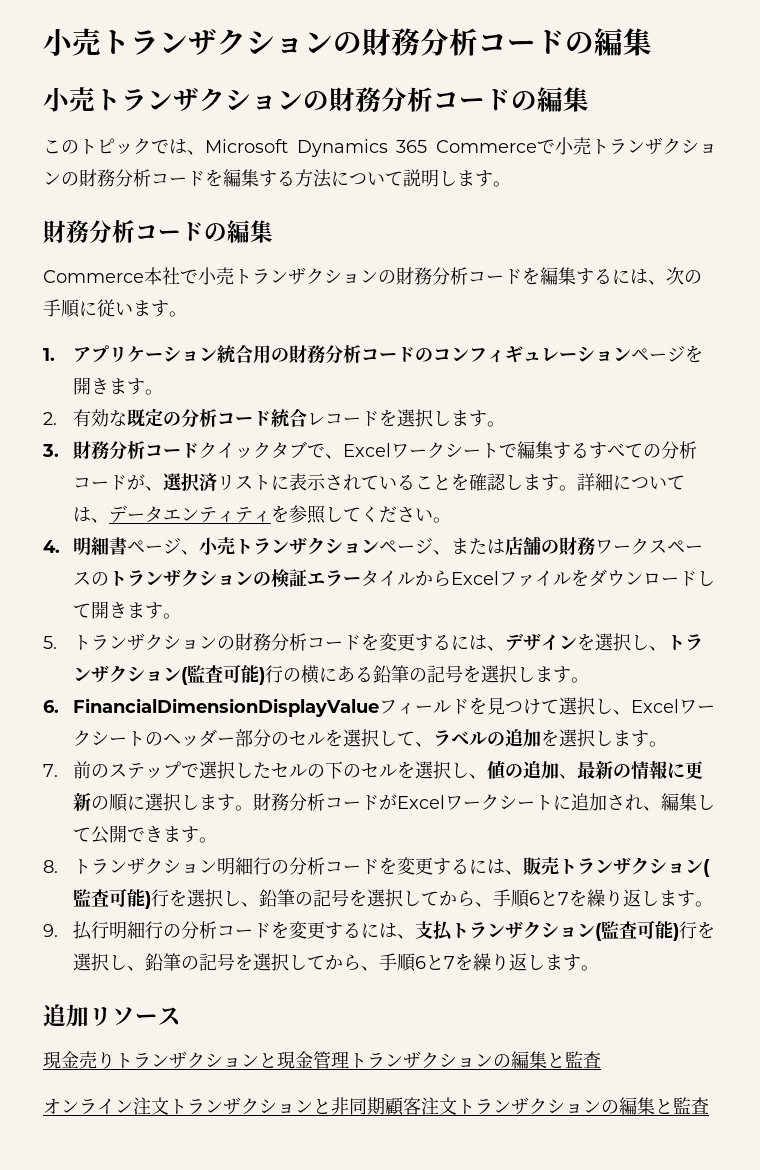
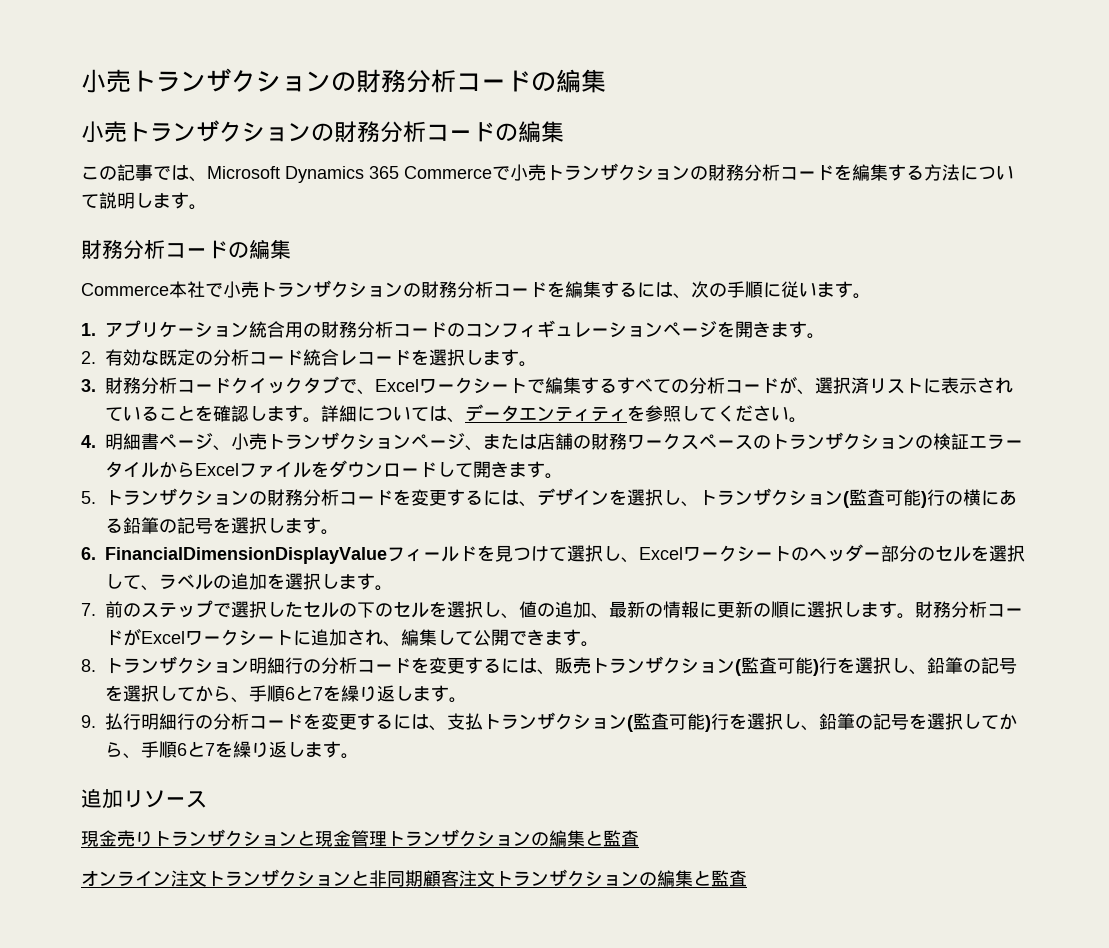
[79,138,151,155] トピック -> [117,164,153,181] 記事

